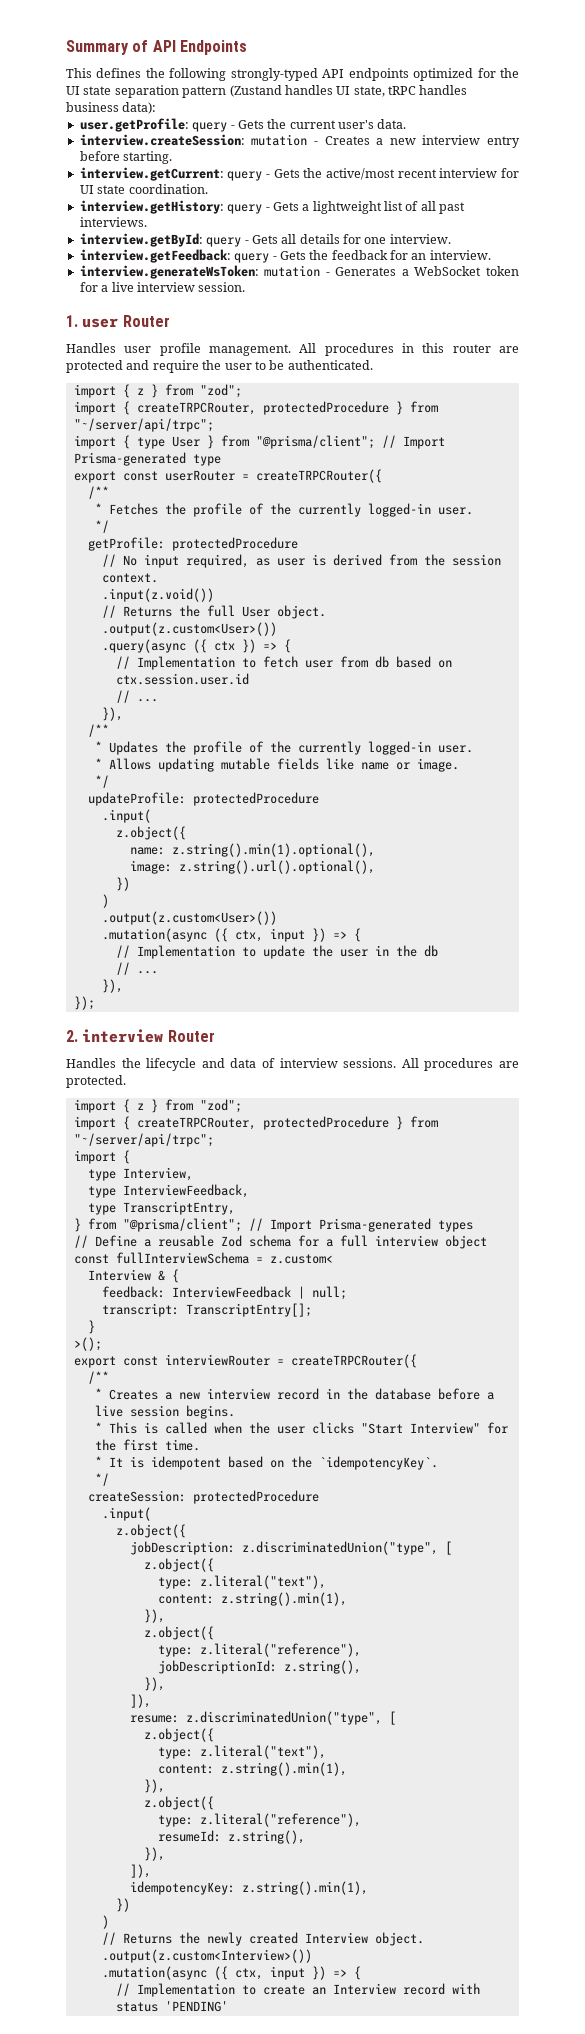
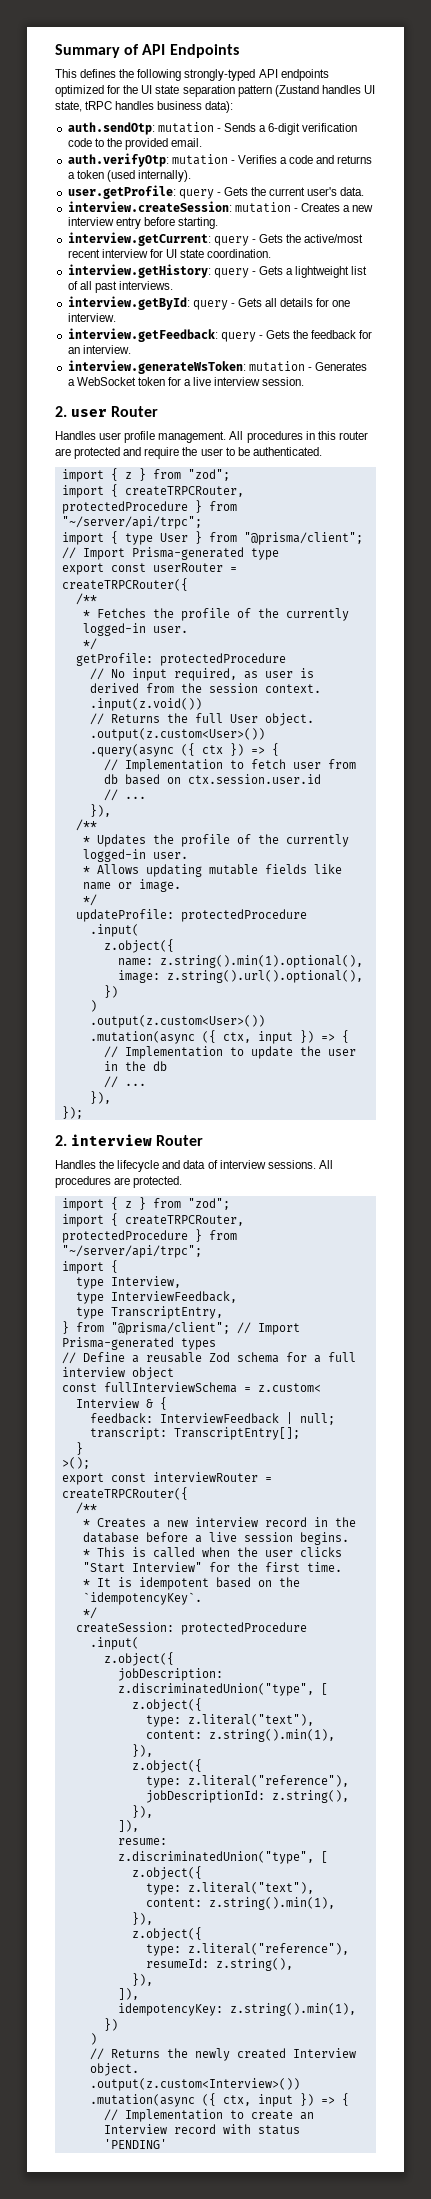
(157, 108) none -> [67,122,358,135] [67,138,203,150] [67,153,373,167] [67,170,191,182] // auth.sendOtp: mutation - Sends a 6-digit verification code to the provided email. // auth.verifyOtp: mutation - Verifies a code and returns a token (used internally).
[66,315,78,327] 1. -> [55,406,67,417] 2.

